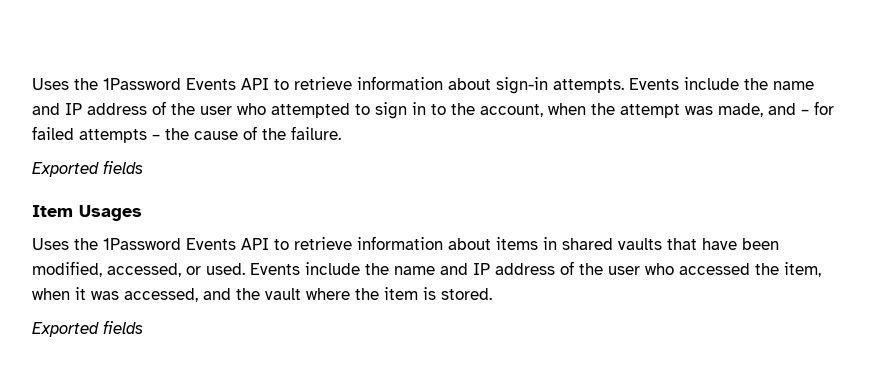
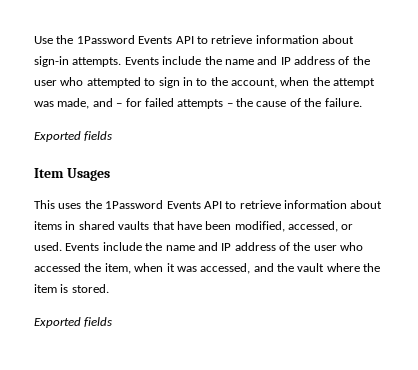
[32,78,69,90] Uses -> [34,36,53,44] Use
[32,238,69,250] Uses -> [34,200,82,209] This uses

